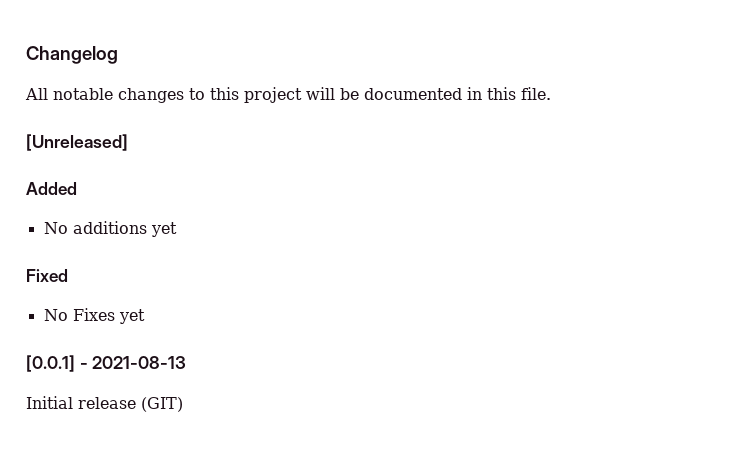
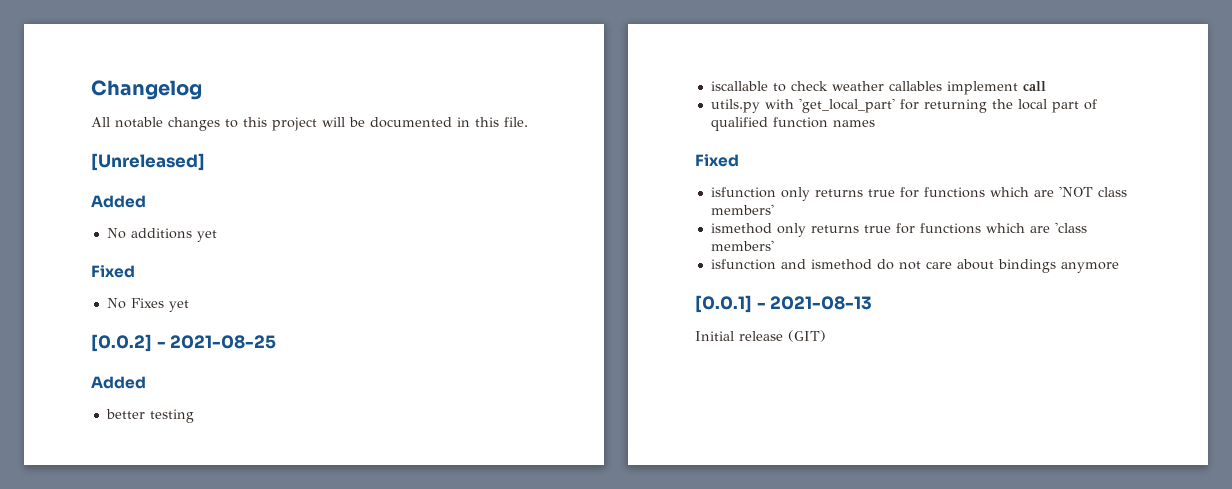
(145, 316) none -> [91,334,277,352] [91,376,146,389] [105,409,194,423] [710,81,1046,95] [710,98,1097,113] [710,117,875,131] [695,154,739,167] [710,186,1127,201] [710,204,774,215] [710,222,1087,237] [710,240,774,251] [710,259,1119,273] // [0.0.2] - 2021-08-25 // Added // better testing // iscallable to check weather callables implement call // utils.py with 'get_local_part' for returning the local part of qualified function names // Fixed // isfunction only returns true for functions which are 'NOT class members' // ismethod only returns true for functions which are 'class members' // isfunction and ismethod do not care about bindings anymore

